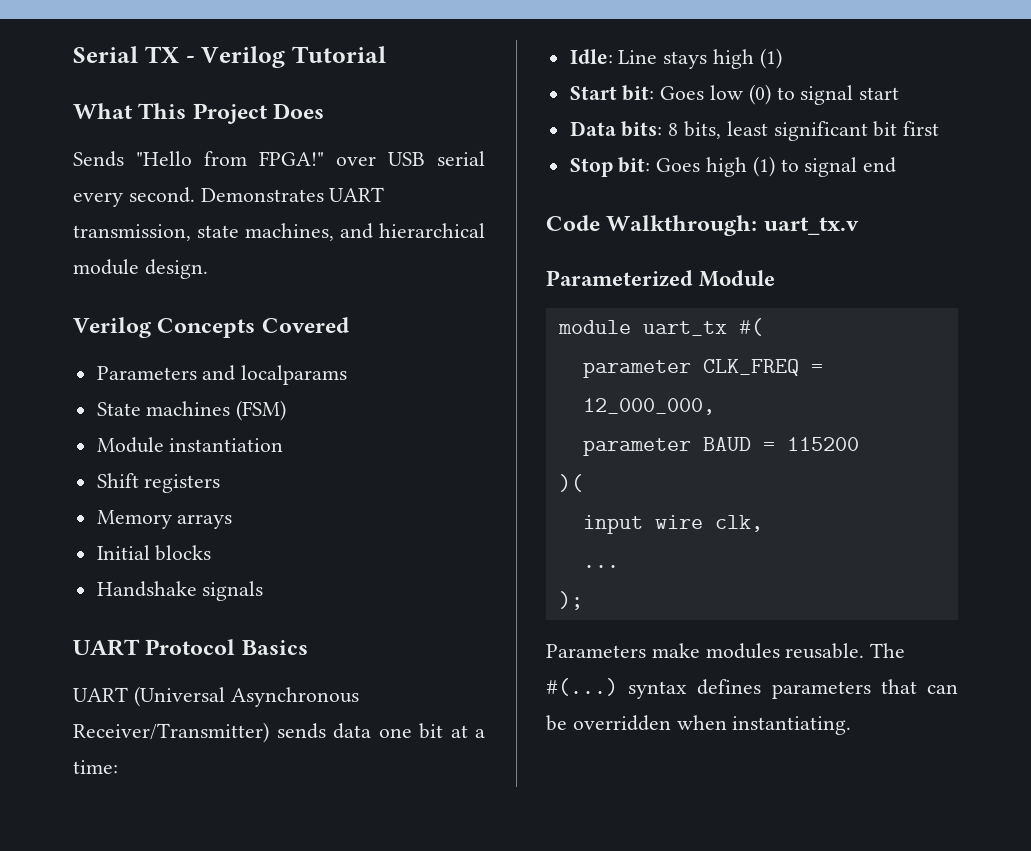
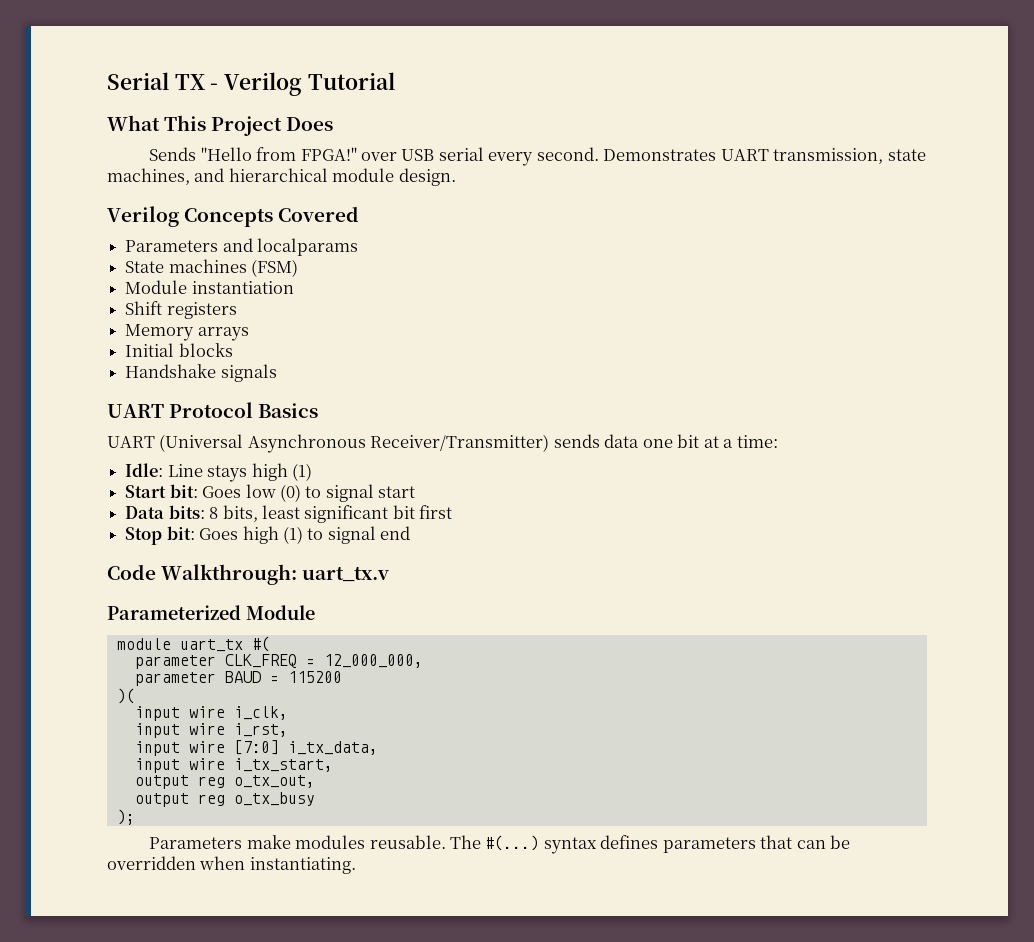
[714,515,763,532] [582,565,619,568] clk, // ... -> [233,706,288,720] [134,723,288,738] [134,740,378,756] [134,758,333,773] [134,775,315,789] [134,792,315,807] i_clk, // input wire i_rst, // input wire [7:0] i_tx_data, // input wire i_tx_start, // output reg o_tx_out, // output reg o_tx_busy

